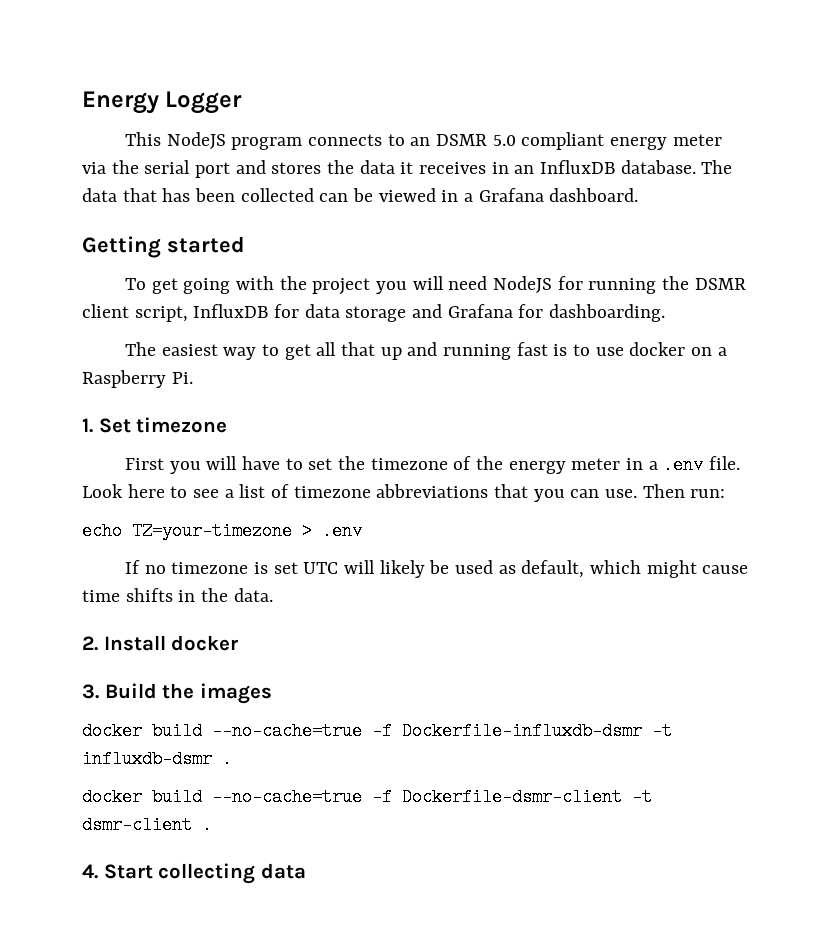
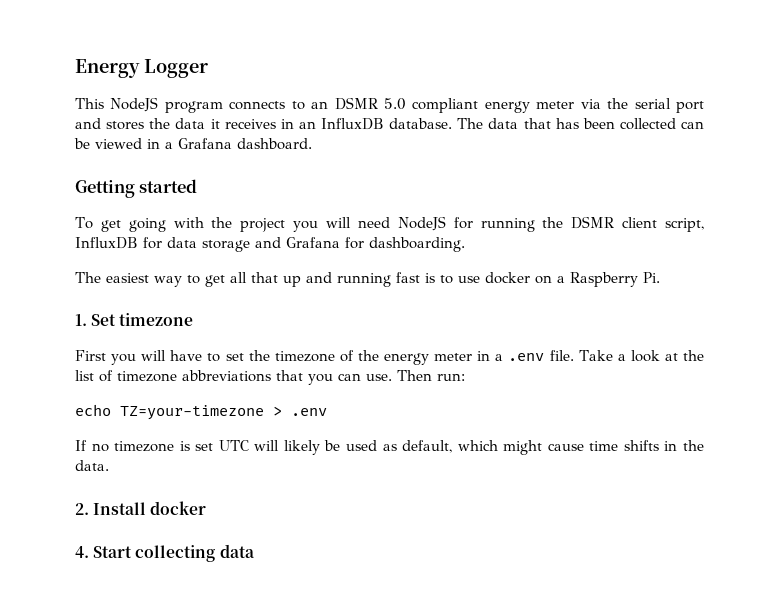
[82,484,234,498] Look here to see a -> [578,350,704,362] Take a look at the
[82,683,272,704] [82,722,672,740] [82,750,232,768] [82,788,652,806] [82,816,212,834] // 3. Build the images // docker build --no-cache=true -f Dockerfile-influxdb-dsmr -t influxdb-dsmr . // docker build --no-cache=true -f Dockerfile-dsmr-client -t dsmr-client . -> (207, 508) none

